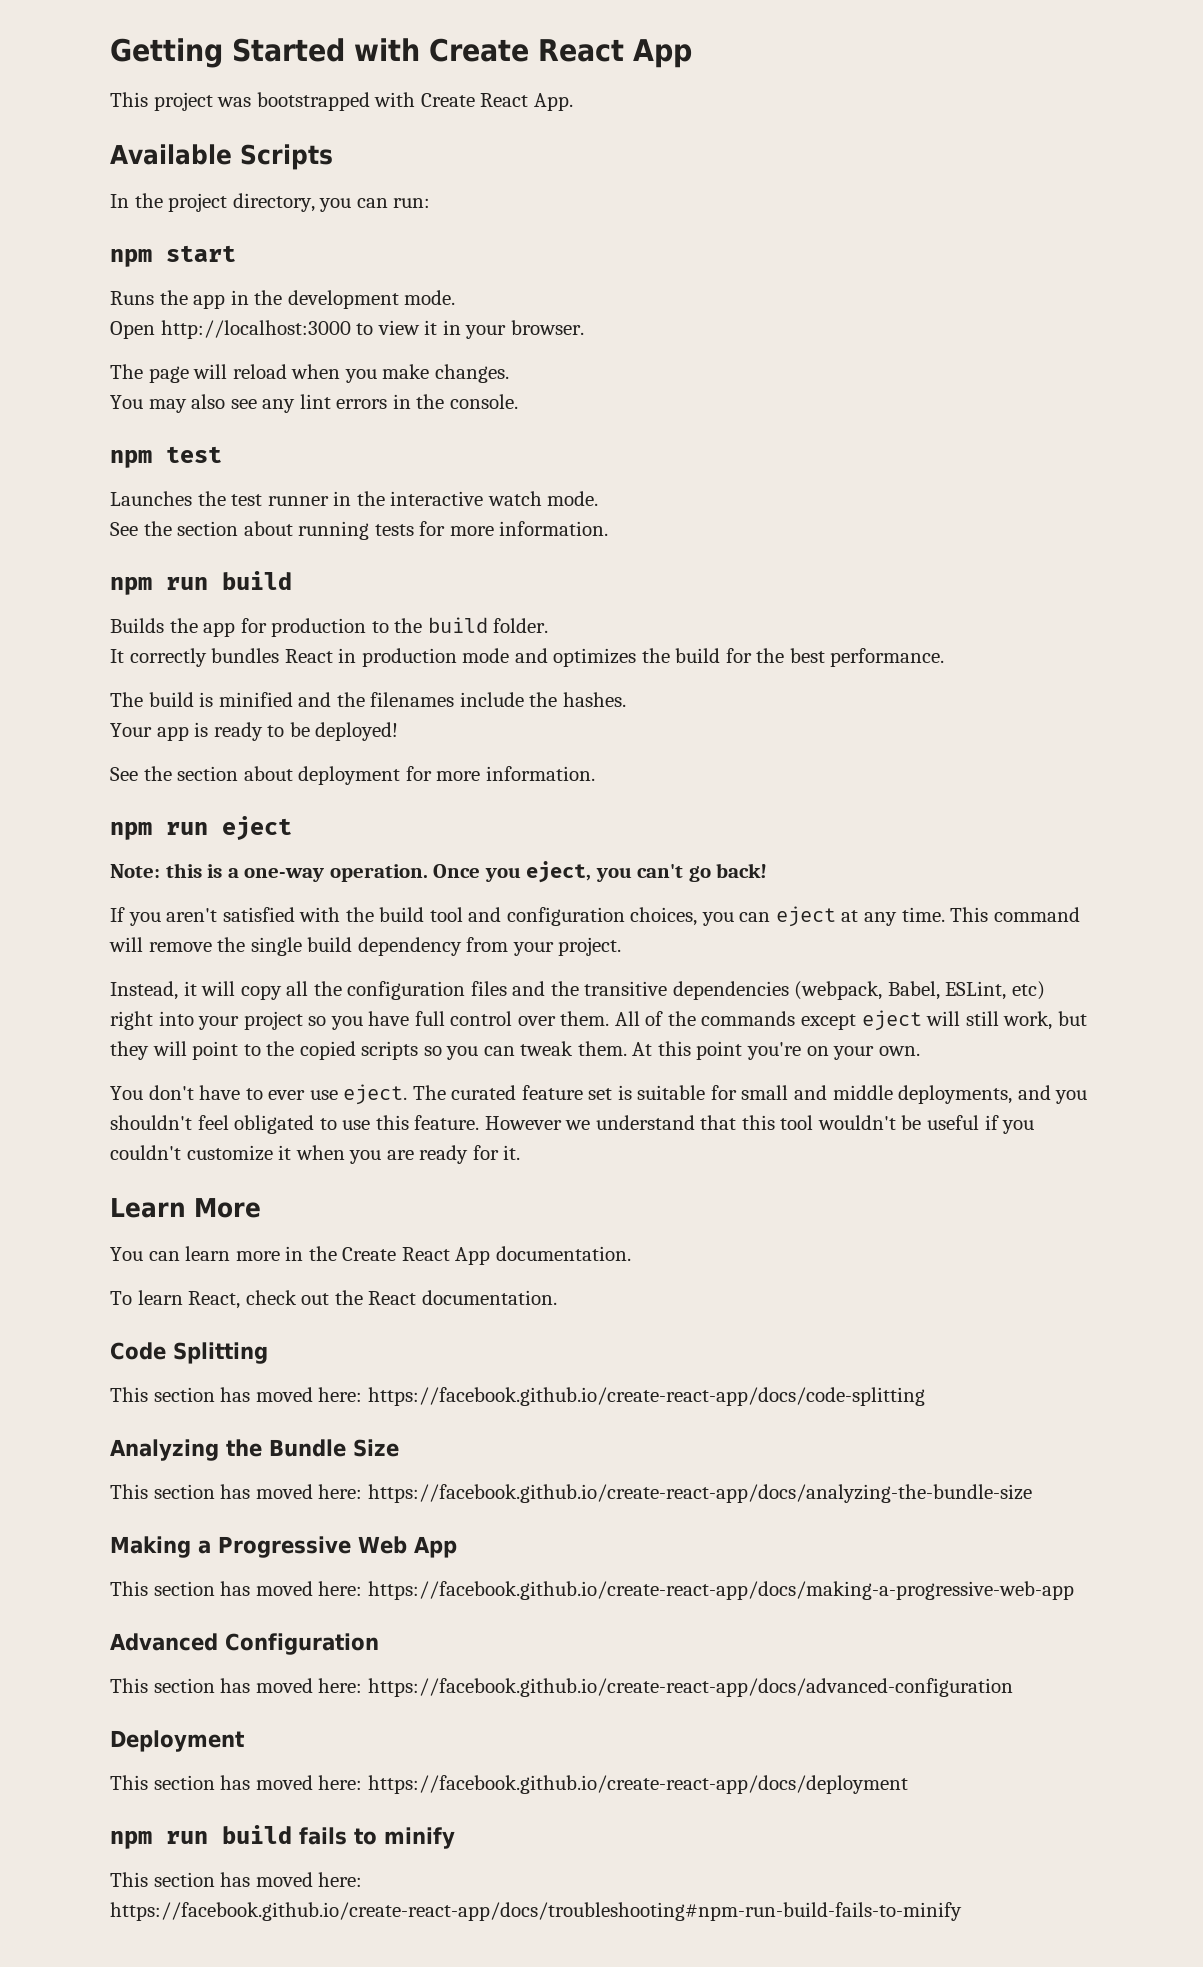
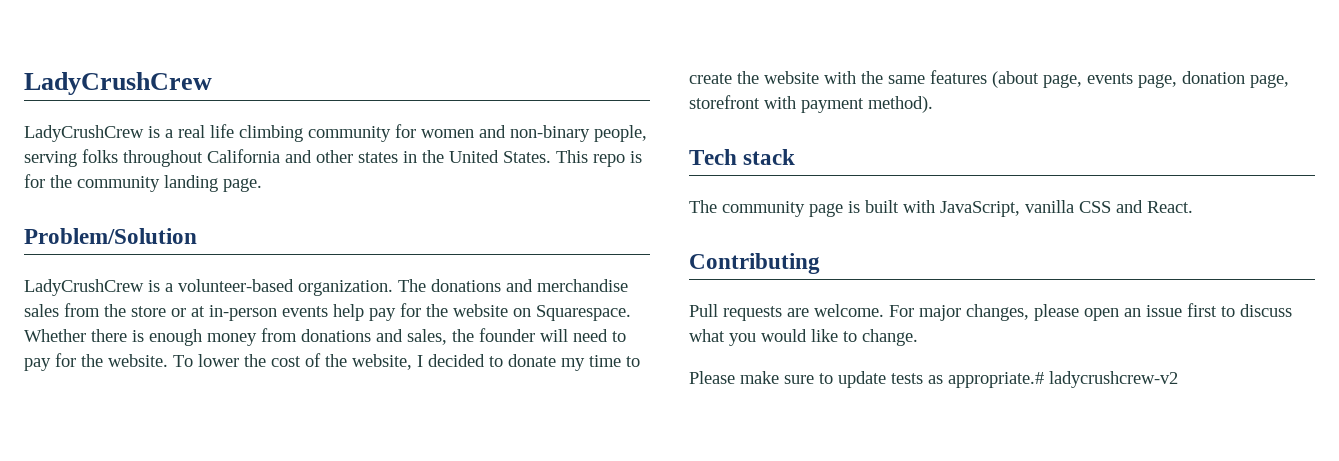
[110,38,692,68] [110,92,573,111] [110,144,333,170] [110,193,431,212] [110,245,236,267] [110,290,456,309] [110,320,584,339] [110,364,509,383] [110,394,518,413] [110,446,222,468] [110,491,599,506] [110,521,609,540] [110,571,292,595] [110,617,549,637] [110,648,945,667] [110,692,626,707] [110,722,399,741] [110,766,595,785] [110,816,292,840] [110,861,768,883] [110,906,1080,927] [109,937,622,956] [110,981,1046,1000] [110,1010,1087,1031] [110,1041,920,1060] [110,1084,1088,1105] [110,1115,1035,1134] [110,1145,521,1164] [110,1198,261,1218] [110,1246,631,1265] [110,1290,557,1309] [110,1342,268,1364] [110,1387,925,1406] [110,1439,399,1461] [110,1484,1032,1503] [110,1536,457,1558] [110,1581,1074,1600] [110,1633,379,1655] [110,1678,1013,1697] [110,1730,245,1752] [110,1775,908,1794] [110,1825,455,1849] [110,1872,363,1887] [110,1902,962,1921] Getting Started with Create React App // This project was bootstrapped with Create React App. // Available Scripts // In the project directory, you can run: // npm start // Runs the app in the development mode. // Open http://localhost:3000 to view it in your browser. // The page will reload when you make changes. // You may also see any lint errors in the console. // npm test // Launches the test runner in the interactive watch mode. // See the section about running tests for more information. // npm run build // Builds the app for production to the build folder. // It correctly bundles React in production mode and optimizes the build for the best performance. // The build is minified and the filenames include the hashes. // Your app is ready to be deployed! // See the section about deployment for more information. // npm run eject // Note: this is a one-way operation. Once you eject, you can't go back! // If you aren't satisfied with the build tool and configuration choices, you can eject at any time. This command will remove the single build dependency from your project. // Instead, it will copy all the configuration files and the transitive dependencies (webpack, Babel, ESLint, etc) right into your project so you have full control over them. All of the commands except eject will still work, but they will point to the copied scripts so you can tweak them. At this point you're on your own. // You don't have to ever use eject. The curated feature set is suitable for small and middle deployments, and you shouldn't feel obligated to use this feature. However we understand that this tool wouldn't be useful if you couldn't customize it when you are ready for it. // Learn More // You can learn more in the Create React App documentation. // To learn React, check out the React documentation. // Code Splitting // This section has moved here: https://facebook.github.io/create-react-app/docs/code-splitting // Analyzing the Bundle Size // This section has moved here: https://facebook.github.io/create-react-app/docs/analyzing-the-bundle-size // Making a Progressive Web App // This section has moved here: https://facebook.github.io/create-react-app/docs/making-a-progressive-web-app // Advanced Configuration // This section has moved here: https://facebook.github.io/create-react-app/docs/advanced-configuration // Deployment // This section has moved here: https://facebook.github.io/create-react-app/docs/deployment // npm run build fails to minify // This section has moved here: https://facebook.github.io/create-react-app/docs/troubleshooting#npm-run-build-fails-to-minify -> [24,72,212,95] [24,124,647,142] [24,149,642,167] [24,174,262,192] [24,228,197,244] [24,279,628,296] [24,303,631,321] [24,328,626,346] [24,353,640,371] [689,70,1289,88] [689,95,933,113] [689,149,796,165] [689,200,1193,217] [689,253,820,274] [689,303,1292,321] [689,329,918,346] [689,371,1178,388] LadyCrushCrew // LadyCrushCrew is a real life climbing community for women and non-binary people, serving folks throughout California and other states in the United States. This repo is for the community landing page. // Problem/Solution // LadyCrushCrew is a volunteer-based organization. The donations and merchandise sales from the store or at in-person events help pay for the website on Squarespace. Whether there is enough money from donations and sales, the founder will need to pay for the website. To lower the cost of the website, I decided to donate my time to create the website with the same features (about page, events page, donation page, storefront with payment method). // Tech stack // The community page is built with JavaScript, vanilla CSS and React. // Contributing // Pull requests are welcome. For major changes, please open an issue first to discuss what you would like to change. // Please make sure to update tests as appropriate.# ladycrushcrew-v2

